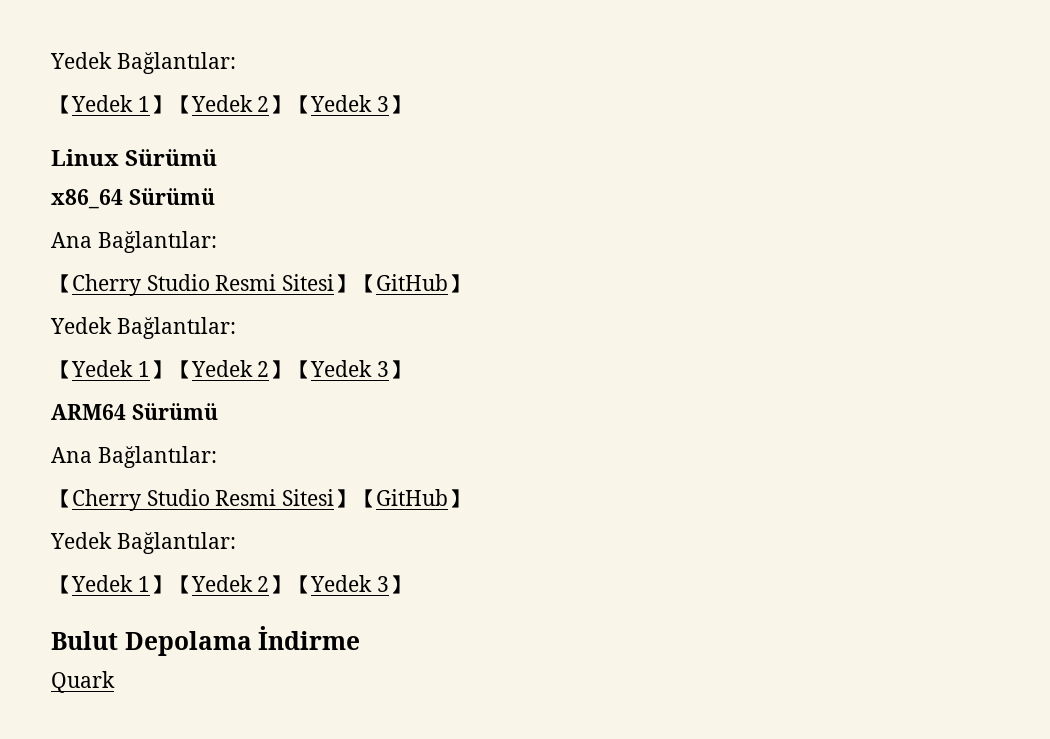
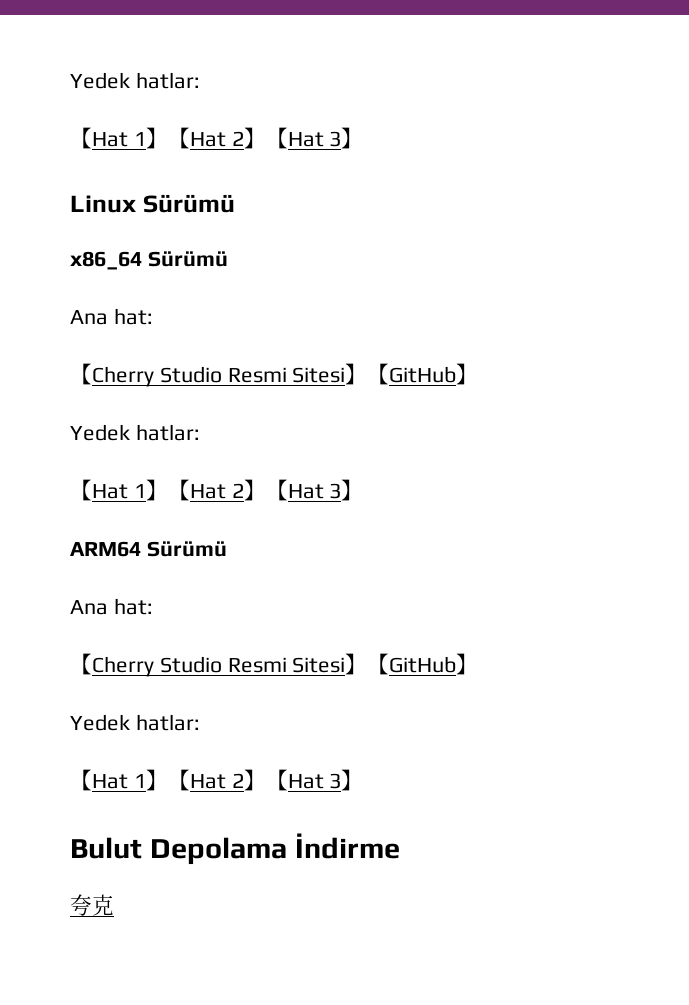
[50,52,236,74] [51,95,373,114] Yedek Bağlantılar: // 【Yedek 1】【Yedek 2】【Yedek -> [70,72,200,89] [70,127,324,149] Yedek hatlar: // 【Hat 1】【Hat 2】【Hat
[97,231,217,253] [51,274,470,296] [50,317,236,339] [51,360,373,379] Bağlantılar: // 【Cherry Studio Resmi Sitesi】【GitHub】 // Yedek Bağlantılar: // 【Yedek 1】【Yedek 2】【Yedek -> [113,308,153,325] [70,363,479,387] [70,424,200,441] [70,479,324,501] hat: // 【Cherry Studio Resmi Sitesi】【GitHub】 // Yedek hatlar: // 【Hat 1】【Hat 2】【Hat
[97,446,217,468] [51,489,470,511] [50,532,236,554] [51,575,373,594] Bağlantılar: // 【Cherry Studio Resmi Sitesi】【GitHub】 // Yedek Bağlantılar: // 【Yedek 1】【Yedek 2】【Yedek -> [113,598,153,615] [70,653,479,677] [70,714,200,731] [70,769,324,791] hat: // 【Cherry Studio Resmi Sitesi】【GitHub】 // Yedek hatlar: // 【Hat 1】【Hat 2】【Hat
[51,671,115,693] Quark -> [70,894,114,916] 夸克

